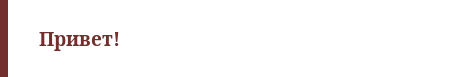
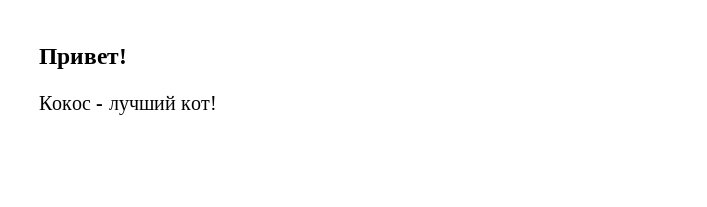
(120, 41) none -> [39,95,218,115] // Кокос - лучший кот!

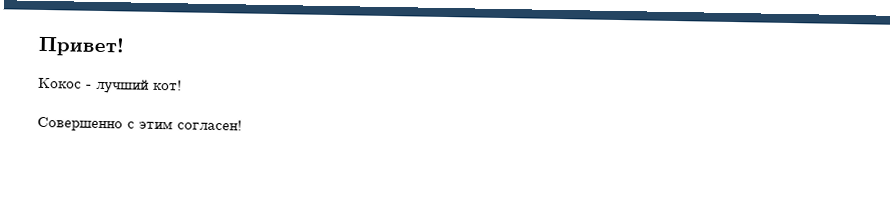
(218, 103) none -> [37,116,242,132] // Совершенно с этим согласен!

